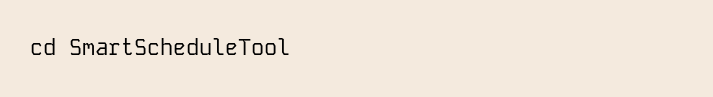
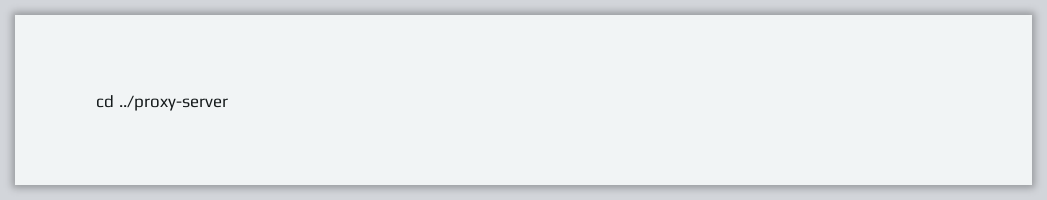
[69,38,290,55] SmartScheduleTool -> [118,95,228,111] ../proxy-server

